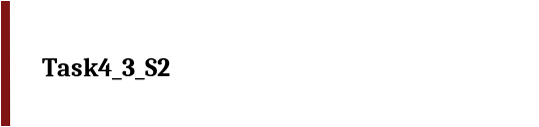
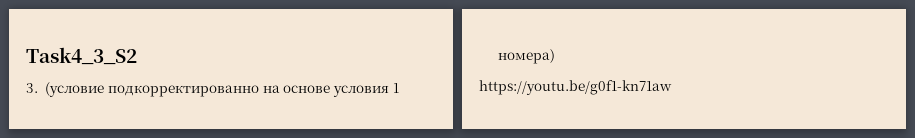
(171, 69) none -> [26,82,399,97] [498,49,556,64] [479,80,672,95] // 3. (условие подкорректированно на основе условия 1 номера) // https://youtu.be/g0f1-kn71aw

